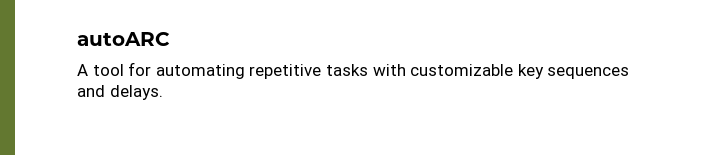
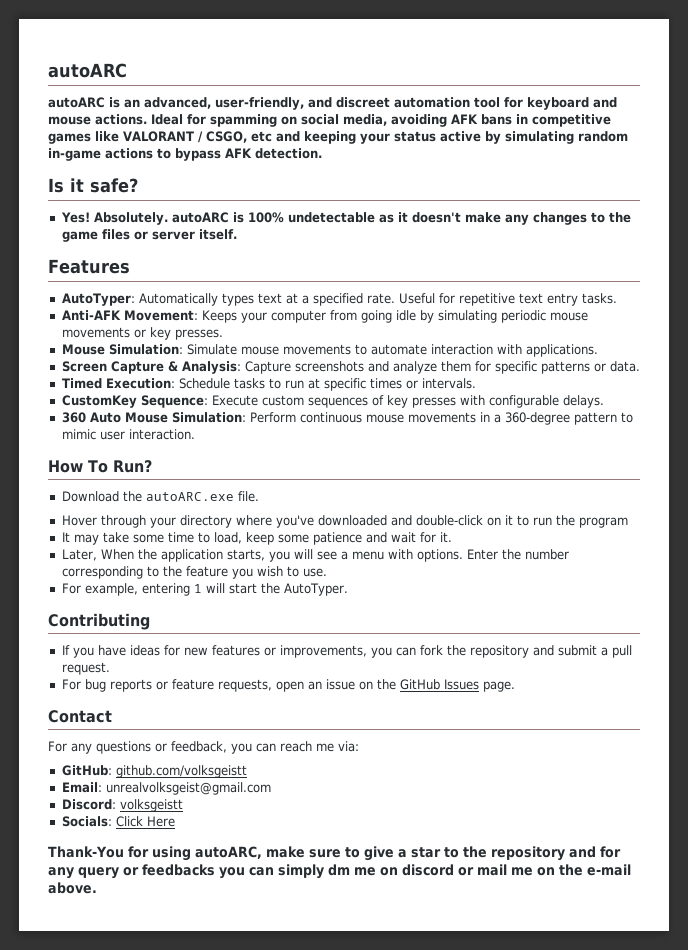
[77,62,630,79] [77,85,163,100] A tool for automating repetitive tasks with customizable key sequences and delays. -> [48,97,617,110] [48,114,611,127] [48,131,628,144] [48,148,322,161] [48,178,138,193] [60,212,631,225] [61,229,237,242] [48,259,130,274] [61,293,617,306] [61,310,588,323] [61,327,223,340] [61,344,598,357] [61,361,640,374] [61,378,476,391] [61,395,604,408] [61,412,633,425] [61,429,195,440] [48,460,152,473] [61,491,259,502] [61,515,628,528] [61,532,452,545] [61,549,569,562] [61,566,327,579] [61,583,348,596] [48,613,150,630] [61,645,632,658] [61,662,110,675] [61,679,515,692] [48,710,112,723] [48,741,359,754] [61,765,247,778] [61,782,271,795] [61,799,183,812] [61,816,175,827] [48,846,621,861] [48,864,631,879] [48,882,97,894] autoARC is an advanced, user-friendly, and discreet automation tool for keyboard and mouse actions. Ideal for spamming on social media, avoiding AFK bans in competitive games like VALORANT / CSGO, etc and keeping your status active by simulating random in-game actions to bypass AFK detection. // Is it safe? // Yes! Absolutely. autoARC is 100% undetectable as it doesn't make any changes to the game files or server itself. // Features // AutoTyper: Automatically types text at a specified rate. Useful for repetitive text entry tasks. // Anti-AFK Movement: Keeps your computer from going idle by simulating periodic mouse movements or key presses. // Mouse Simulation: Simulate mouse movements to automate interaction with applications. // Screen Capture & Analysis: Capture screenshots and analyze them for specific patterns or data. // Timed Execution: Schedule tasks to run at specific times or intervals. // CustomKey Sequence: Execute custom sequences of key presses with configurable delays. // 360 Auto Mouse Simulation: Perform continuous mouse movements in a 360-degree pattern to mimic user interaction. // How To Run? // Download the autoARC.exe file. // Hover through your directory where you've downloaded and double-click on it to run the program // It may take some time to load, keep some patience and wait for it. // Later, When the application starts, you will see a menu with options. Enter the number corresponding to the feature you wish to use. // For example, entering 1 will start the AutoTyper. // Contributing // If you have ideas for new features or improvements, you can fork the repository and submit a pull request. // For bug reports or feature requests, open an issue on the GitHub Issues page. // Contact // For any questions or feedback, you can reach me via: // GitHub: github.com/volksgeistt // Email: unrealvolksgeist@gmail.com // Discord: volksgeistt // Socials: Click Here // Thank-You for using autoARC, make sure to give a star to the repository and for any query or feedbacks you can simply dm me on discord or mail me on the e-mail above.

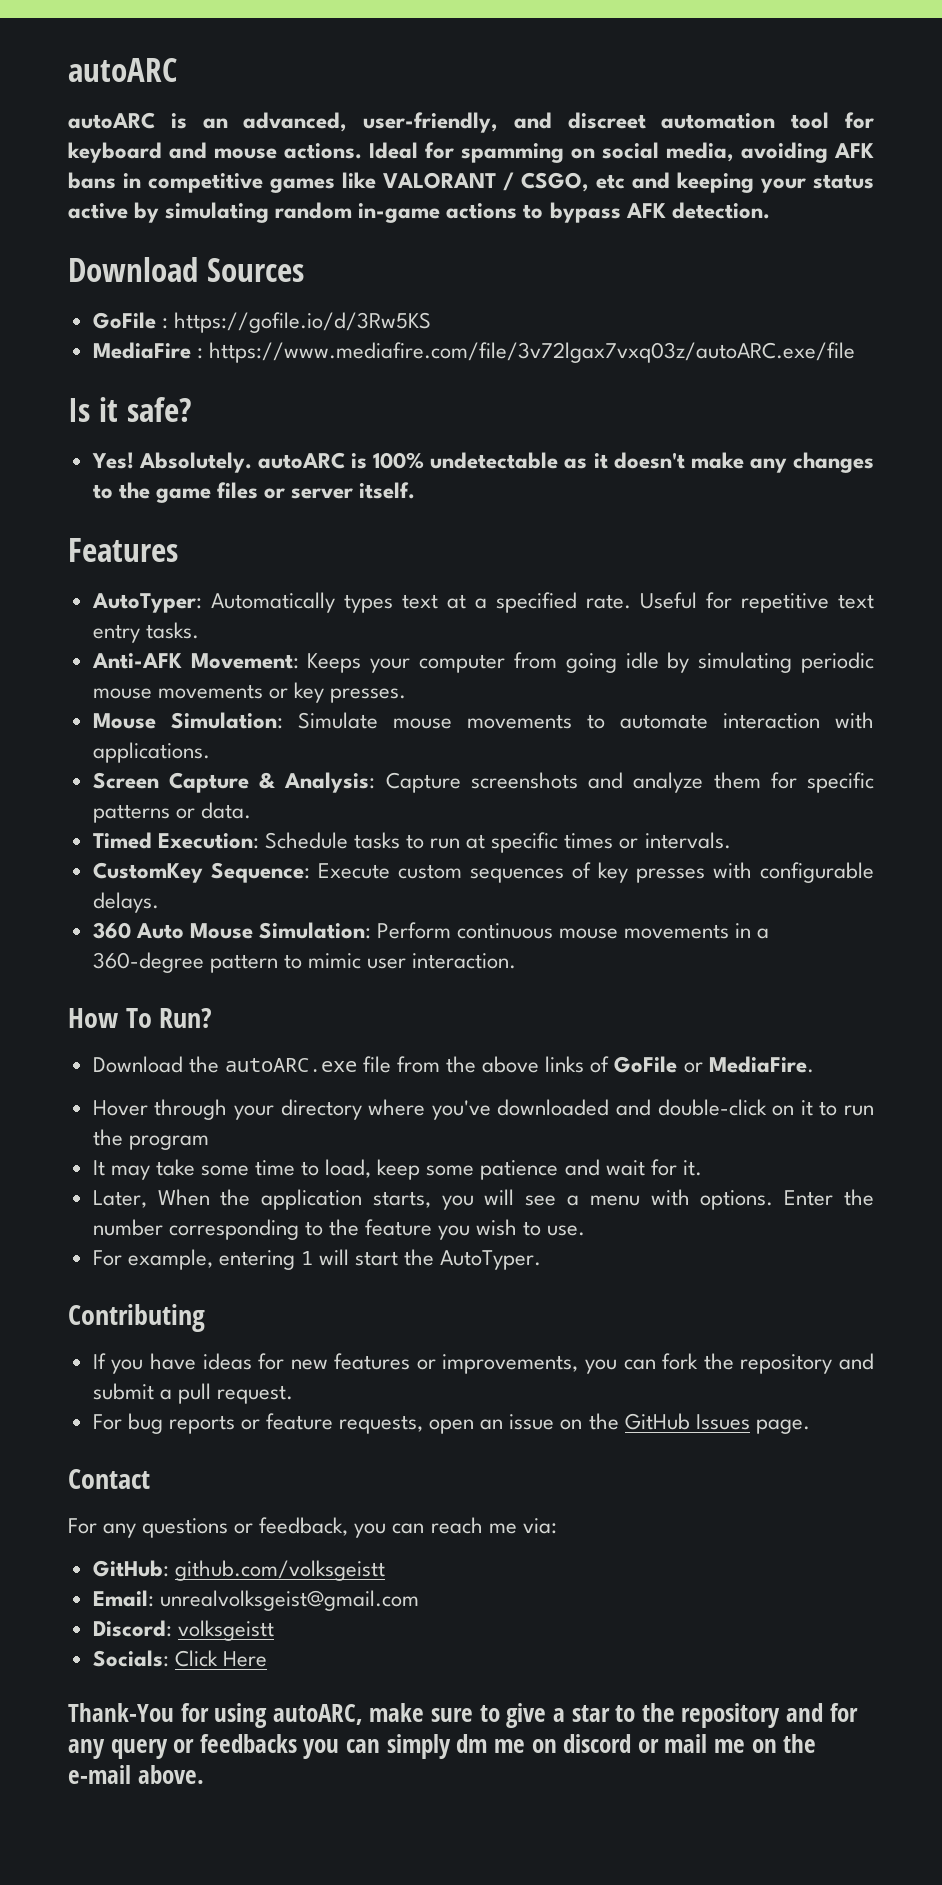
(322, 153) none -> [68,257,304,282] [92,312,431,333] [92,342,855,363] // Download Sources // GoFile : https://gofile.io/d/3Rw5KS // MediaFire : https://www.mediafire.com/file/3v72lgax7vxq03z/autoARC.exe/file
[237,491,259,502] file. -> [362,1056,814,1073] file from the above links of GoFile or MediaFire.

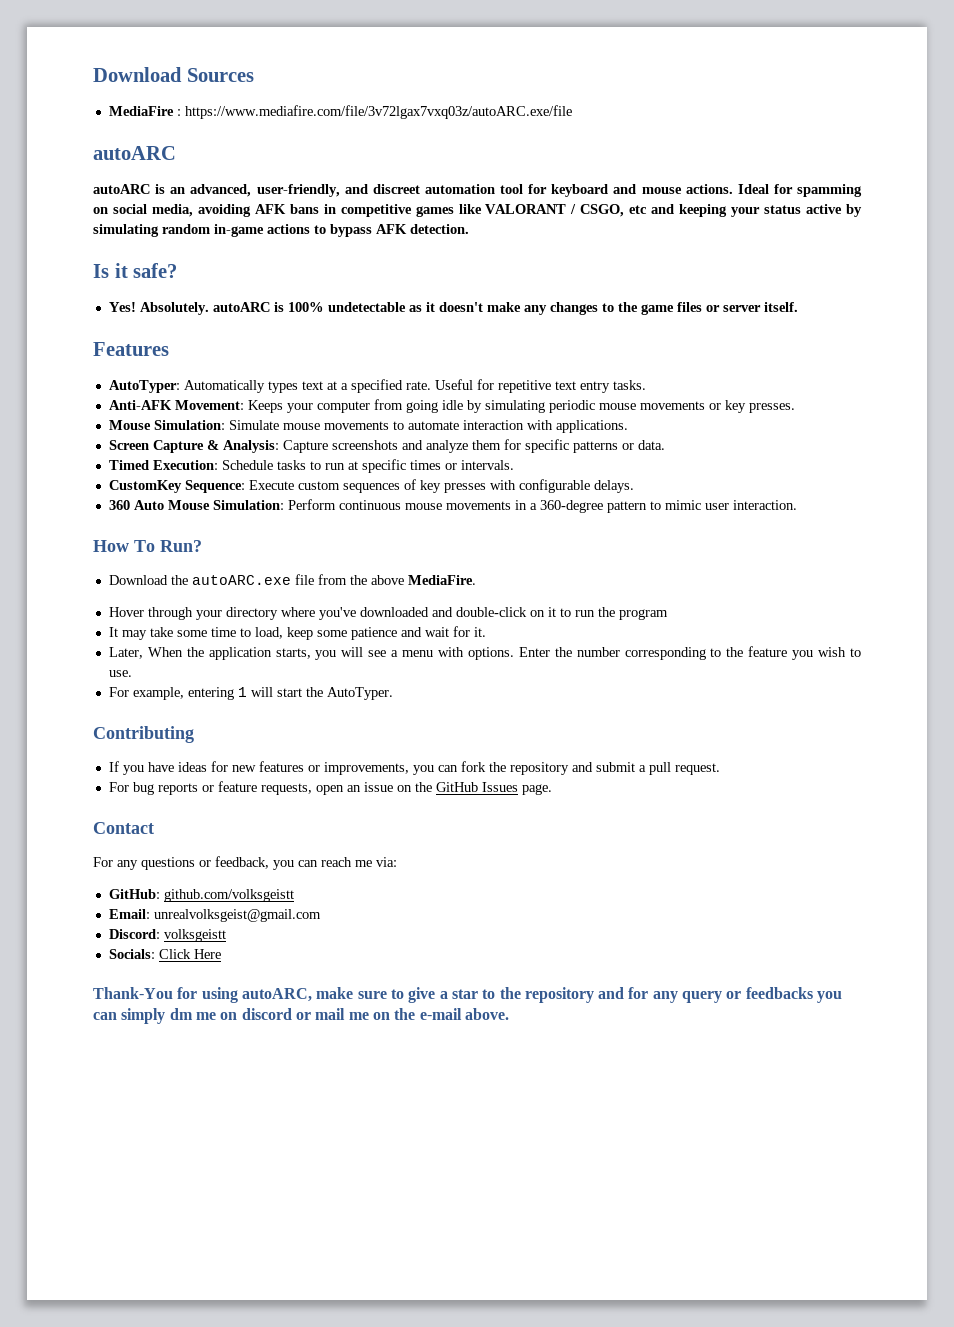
(68, 70) none -> [93,67,254,82] [108,105,572,119] Download Sources // MediaFire : https://www.mediafire.com/file/3v72lgax7vxq03z/autoARC.exe/file //
[68,257,304,282] [92,312,431,333] [92,342,855,363] // Download Sources // GoFile : https://gofile.io/d/3Rw5KS // MediaFire : https://www.mediafire.com/file/3v72lgax7vxq03z/autoARC.exe/file -> (469, 229) none
[545,1056,703,1073] links of GoFile or -> (404, 580) none

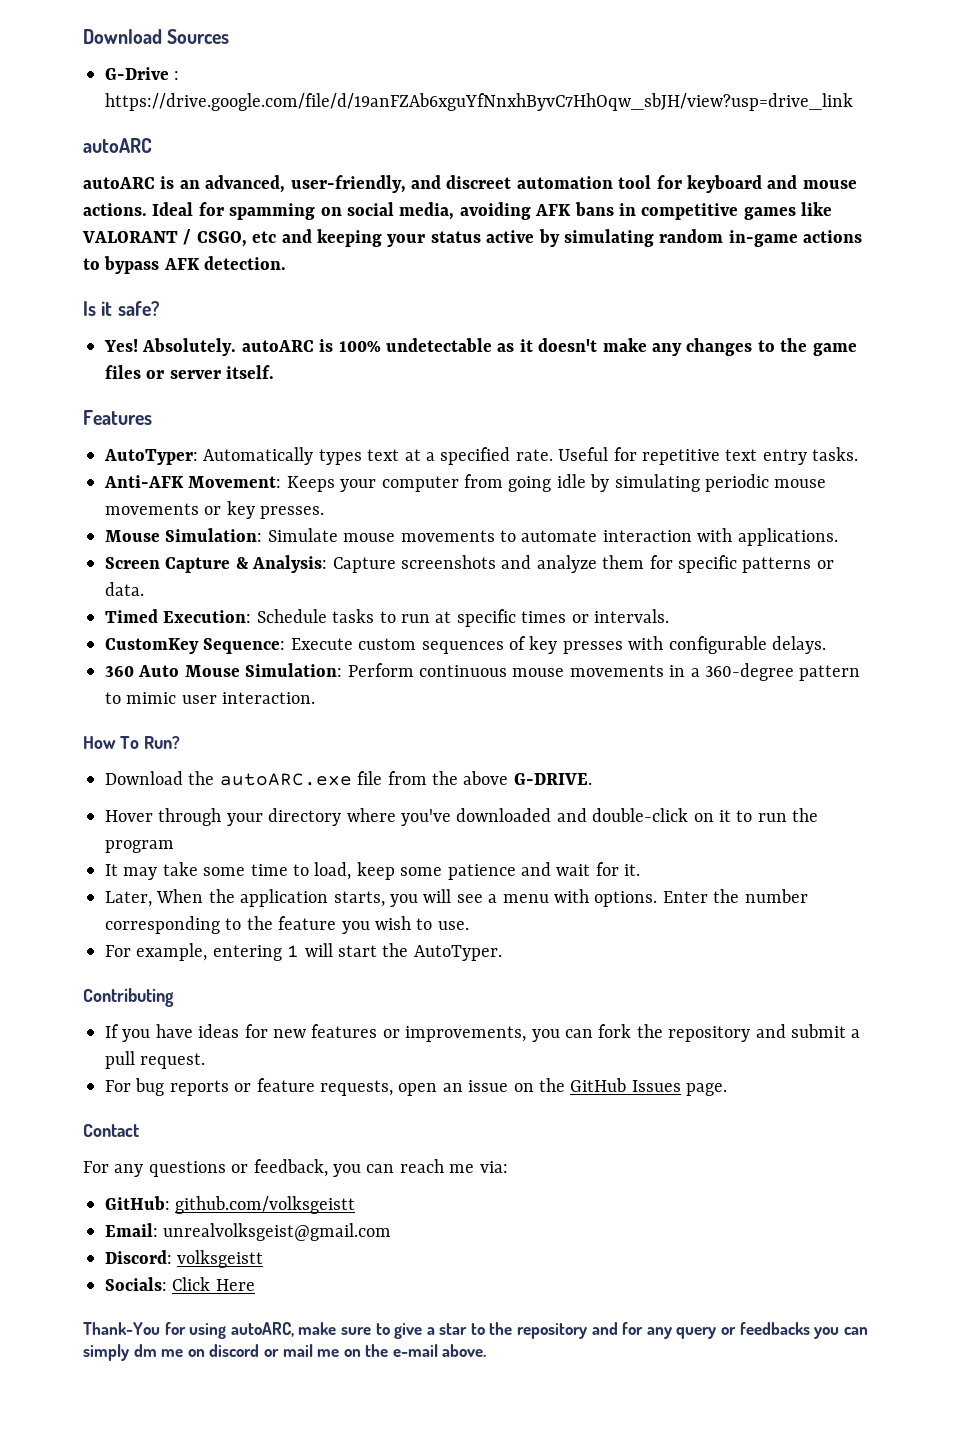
[108,105,572,119] MediaFire : https://www.mediafire.com/file/3v72lgax7vxq03z/autoARC.exe/file -> [105,67,180,80] [105,93,853,111] G-Drive : https://drive.google.com/file/d/19anFZAb6xguYfNnxhByvC7HhOqw_sbJH/view?usp=drive_link
[407,575,476,585] MediaFire. -> [513,773,592,785] G-DRIVE.

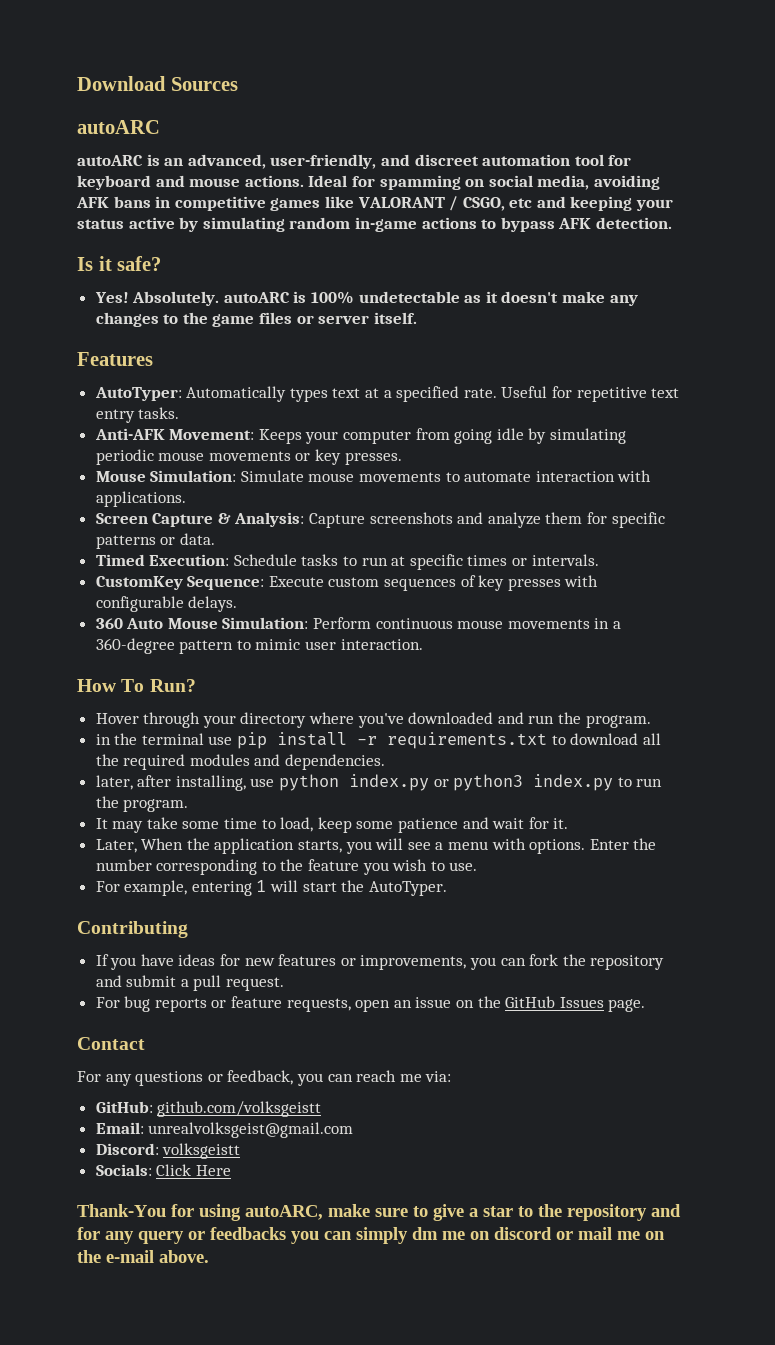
[105,67,180,80] [105,93,853,111] // G-Drive : https://drive.google.com/file/d/19anFZAb6xguYfNnxhByvC7HhOqw_sbJH/view?usp=drive_link -> (238, 84) none
[105,771,592,786] // Download the autoARC.exe file from the above G-DRIVE. -> (196, 685) none
[592,808,731,822] double-click on it -> [528,712,651,728] [95,732,661,749] [95,754,386,770] [95,774,614,791] run the program. // in the terminal use pip install -r requirements.txt to download all the required modules and dependencies. // later, after installing, use python index.py or python3 index.py
[105,840,174,853] program -> [123,799,189,812] program.

